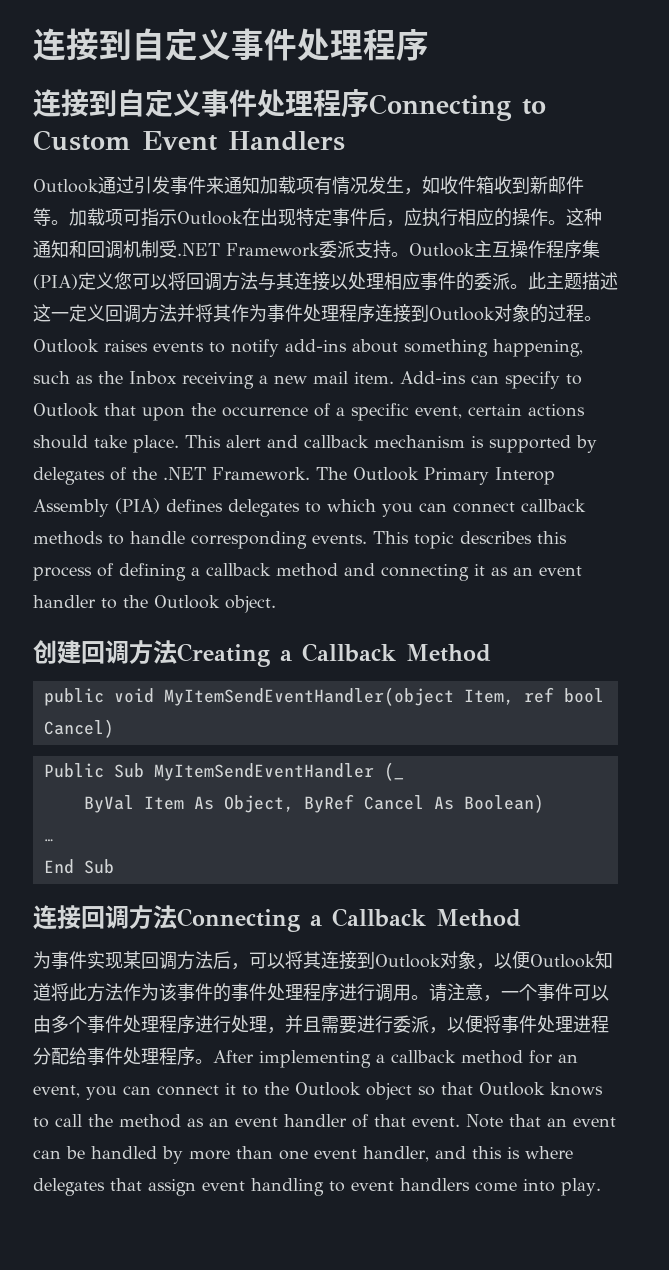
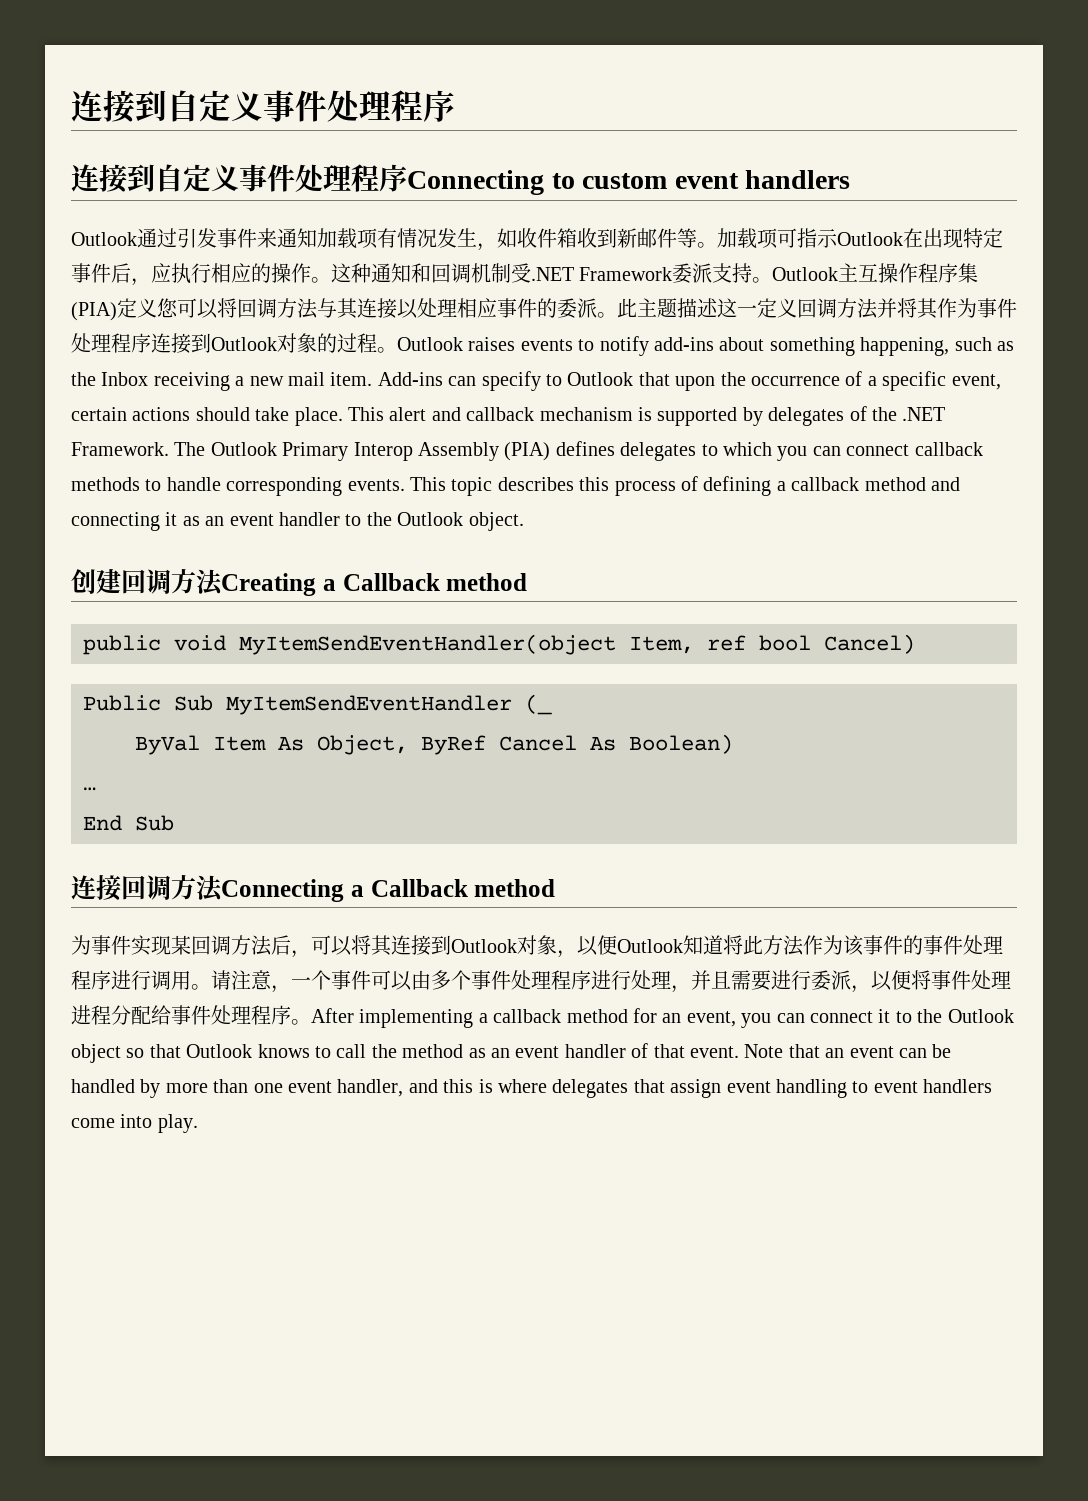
[33,130,345,151] Custom Event Handlers -> [582,170,851,189] custom event handlers
[406,644,491,662] Method -> [446,573,528,591] method
[436,909,521,927] Method -> [474,879,556,897] method

